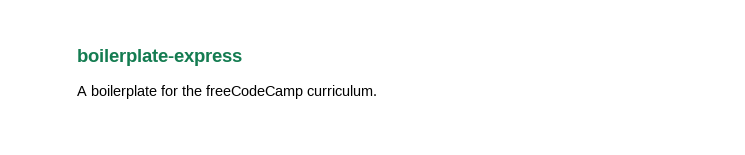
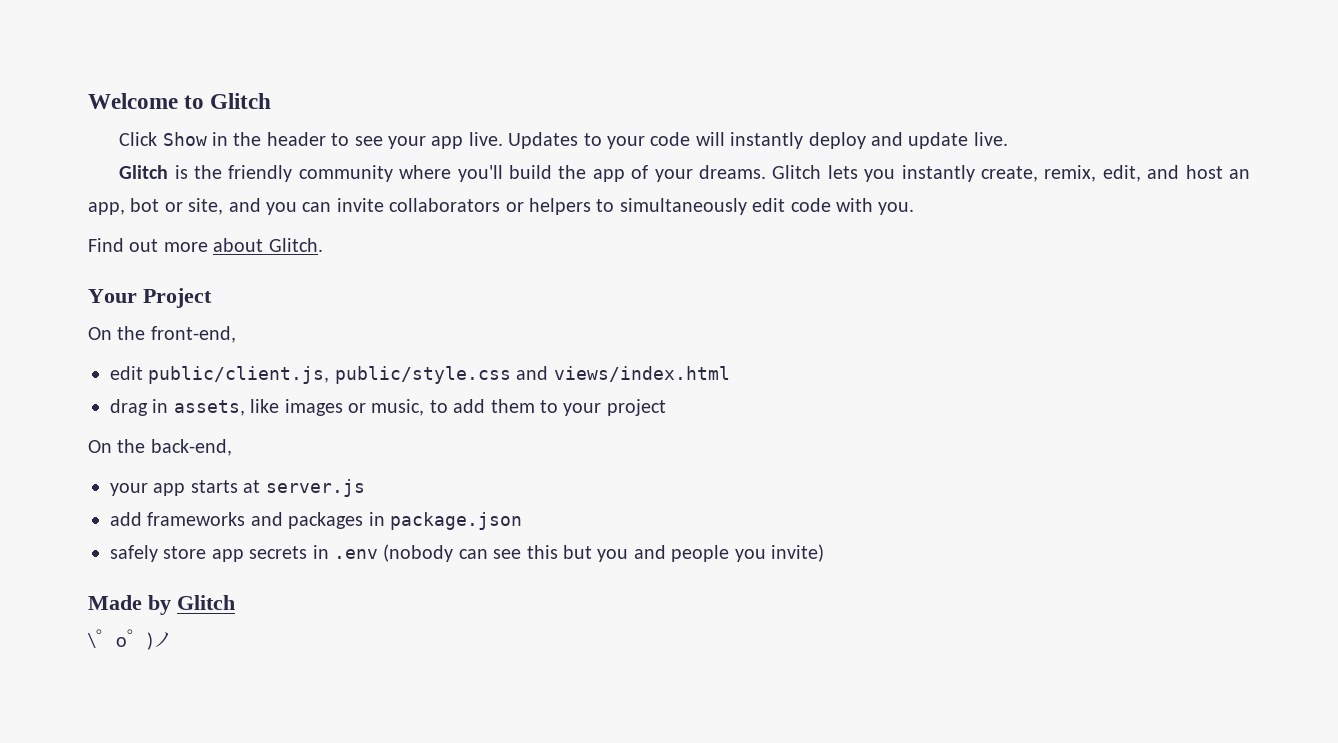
[77,49,242,66] [77,85,377,99] boilerplate-express // A boilerplate for the freeCodeCamp curriculum. -> [88,93,272,109] [119,132,1008,149] [119,165,1250,182] [88,198,915,215] [88,238,323,252] [88,288,212,308] [88,326,236,343] [110,366,730,384] [110,399,666,416] [88,439,232,456] [110,479,365,497] [110,512,522,530] [110,544,824,562] [88,595,235,615] [87,629,173,650] Welcome to Glitch // Click Show in the header to see your app live. Updates to your code will instantly deploy and update live. // Glitch is the friendly community where you'll build the app of your dreams. Glitch lets you instantly create, remix, edit, and host an app, bot or site, and you can invite collaborators or helpers to simultaneously edit code with you. // Find out more about Glitch. // Your Project // On the front-end, // edit public/client.js, public/style.css and views/index.html // drag in assets, like images or music, to add them to your project // On the back-end, // your app starts at server.js // add frameworks and packages in package.json // safely store app secrets in .env (nobody can see this but you and people you invite) // Made by Glitch // \゜o゜)ノ

